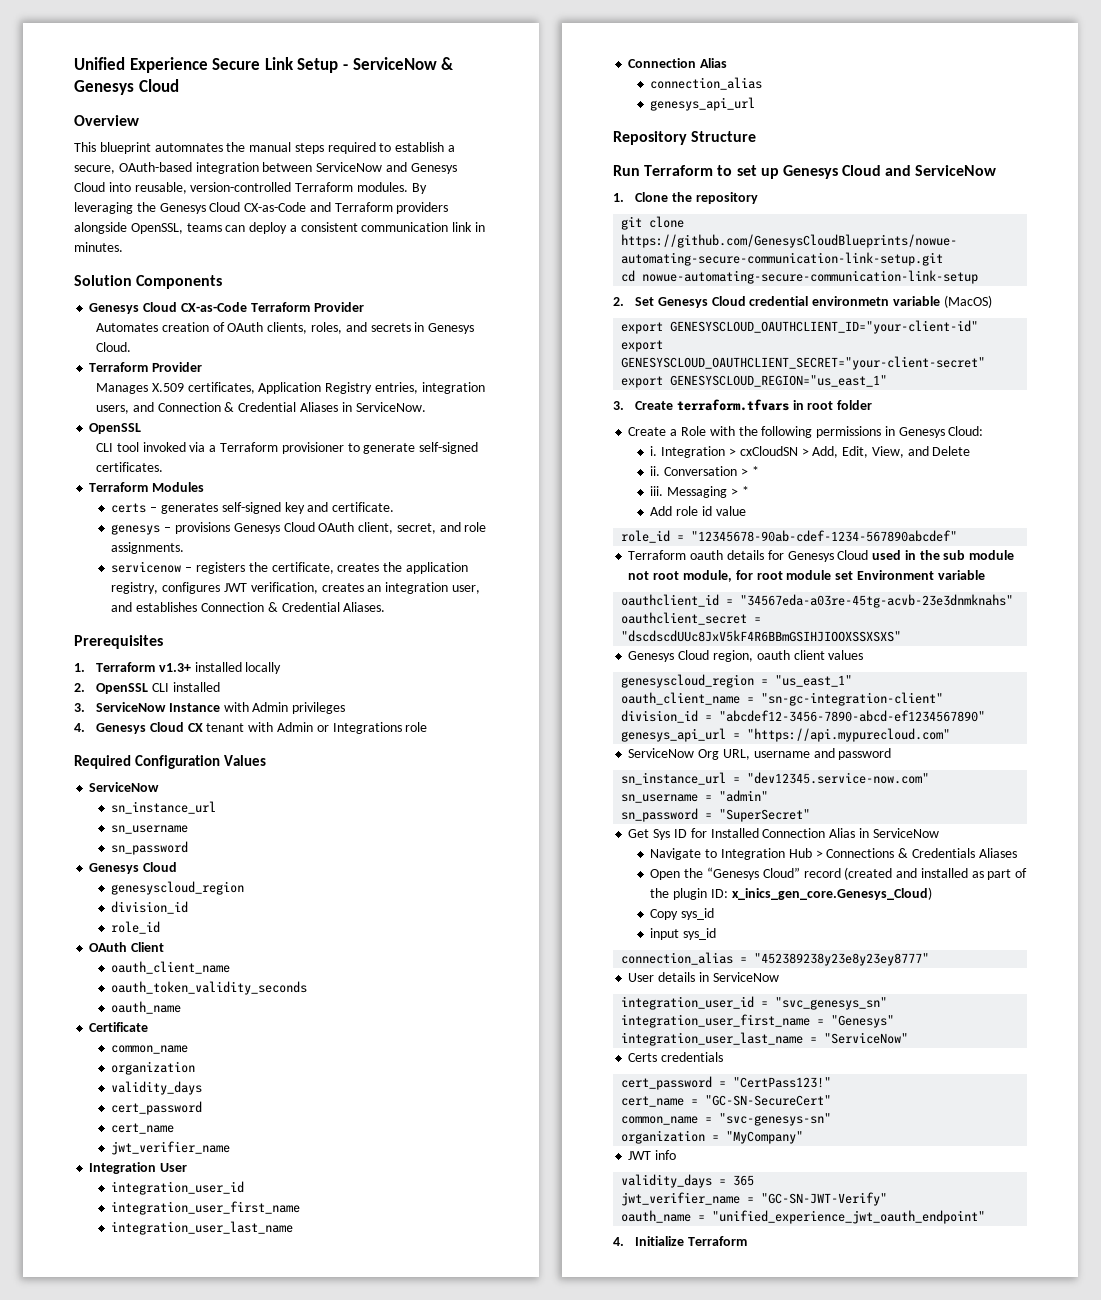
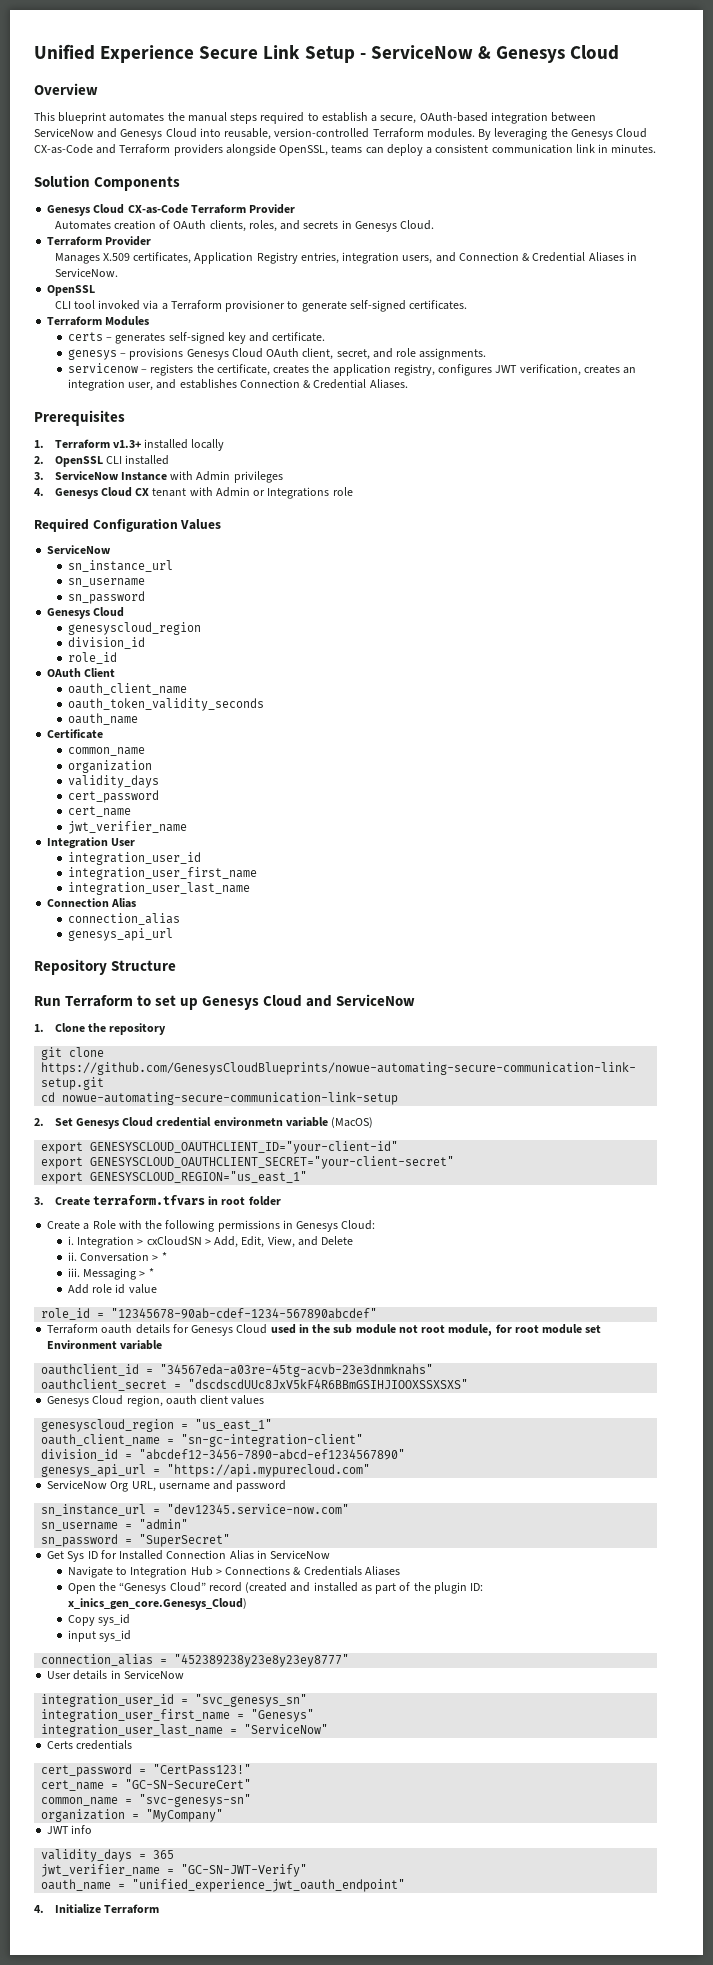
[154,143,223,152] automnates -> [109,113,165,122] automates

